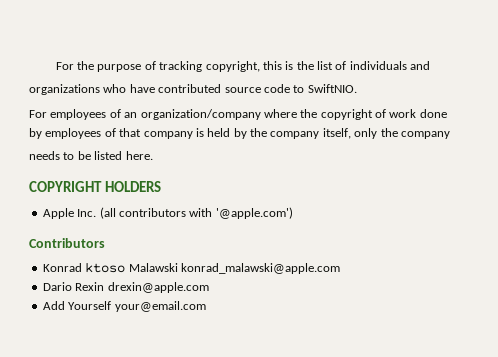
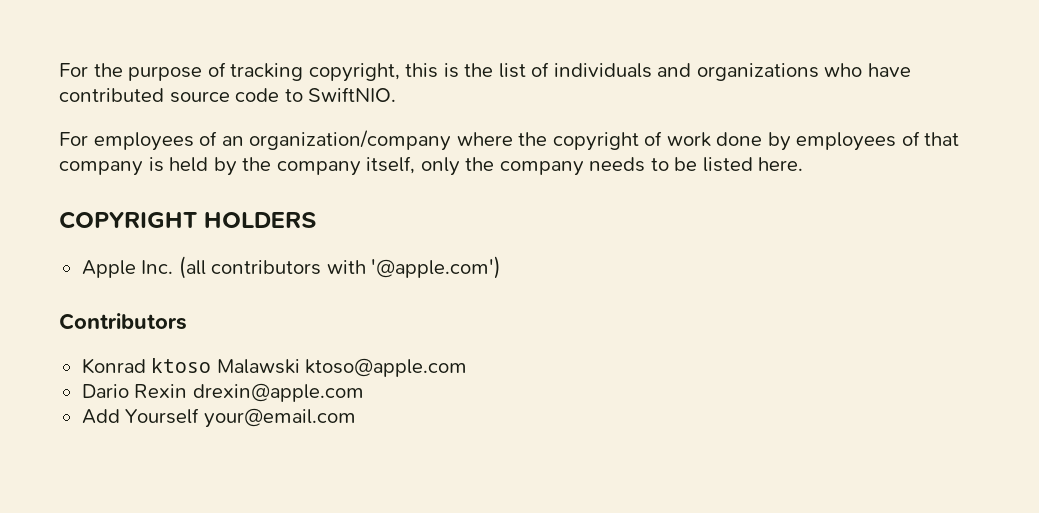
(431, 65) // -> (692, 70) none
(447, 113) // -> (763, 139) none
(450, 135) // -> (584, 168) none
[180,263,340,274] konrad_malawski@apple.com -> [305,358,468,377] ktoso@apple.com

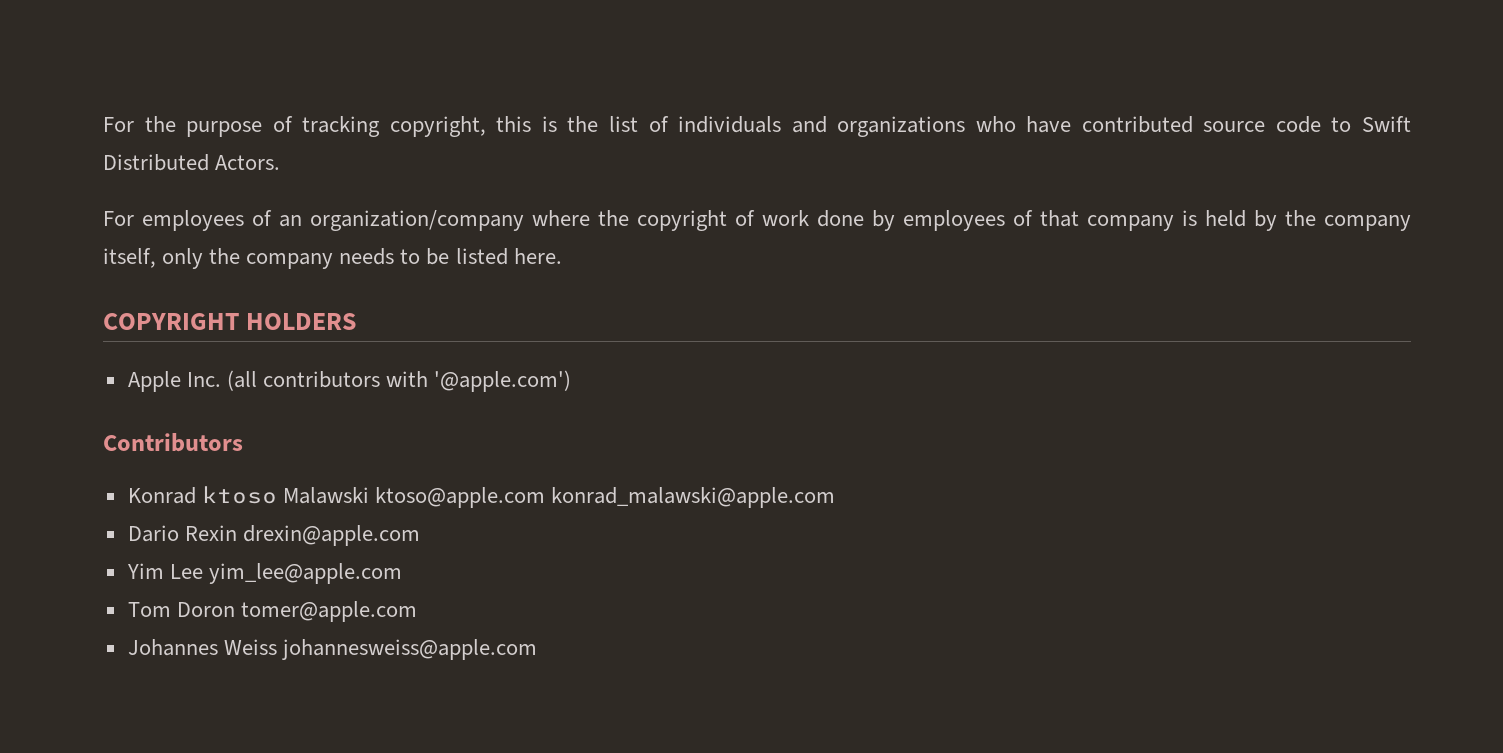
[308,87,397,102] SwiftNIO. -> [1361,116,1411,132] [103,154,281,171] Swift Distributed Actors.
(468, 367) none -> [551,487,836,508] konrad_malawski@apple.com
[81,408,356,428] Add Yourself your@email.com -> [126,563,402,584] [127,601,417,622] [127,639,537,660] Yim Lee yim_lee@apple.com // Tom Doron tomer@apple.com // Johannes Weiss johannesweiss@apple.com

